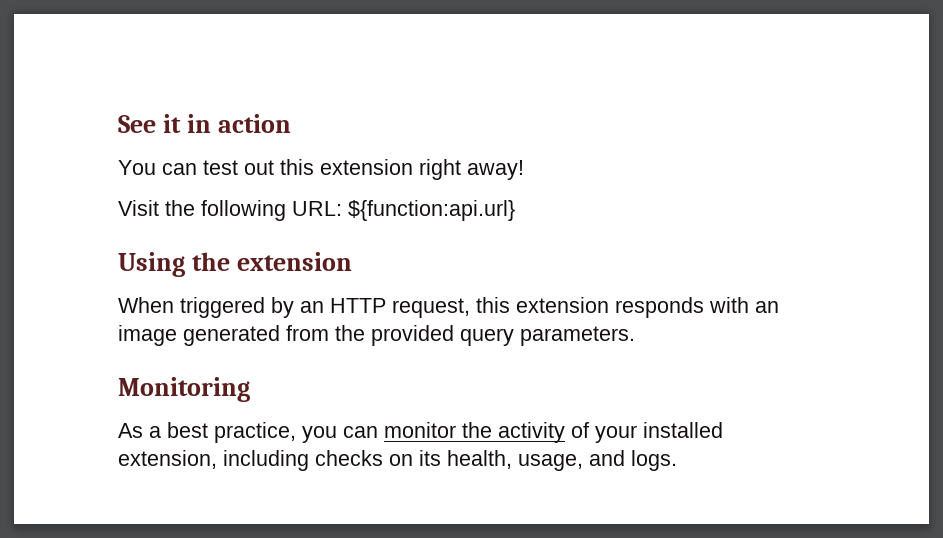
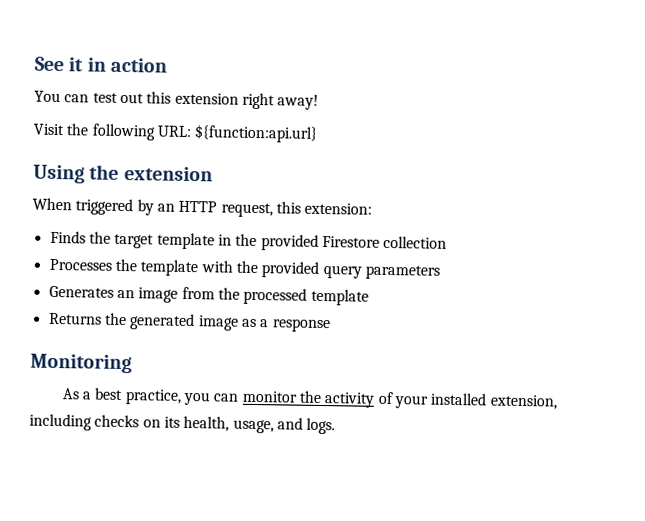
[516,297,779,318] [118,325,635,346] extension responds with an image generated from the provided query parameters. -> [304,202,373,215] [49,230,448,251] [48,258,440,280] [48,285,369,306] [48,312,331,333] extension: // Finds the target template in the provided Firestore collection // Processes the template with the provided query parameters // Generates an image from the processed template // Returns the generated image as a response

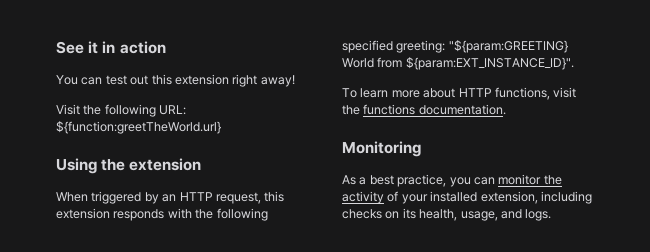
[194,124,319,143] ${function:api.url} -> [56,121,221,134] ${function:greetTheWorld.url}
[304,202,373,215] [49,230,448,251] [48,258,440,280] [48,285,369,306] [48,312,331,333] extension: // Finds the target template in the provided Firestore collection // Processes the template with the provided query parameters // Generates an image from the processed template // Returns the generated image as a response -> [56,208,268,221] [342,40,568,53] [342,57,574,70] [342,87,577,100] [342,104,506,115] extension responds with the following specified greeting: "${param:GREETING} World from ${param:EXT_INSTANCE_ID}". // To learn more about HTTP functions, visit the functions documentation.

